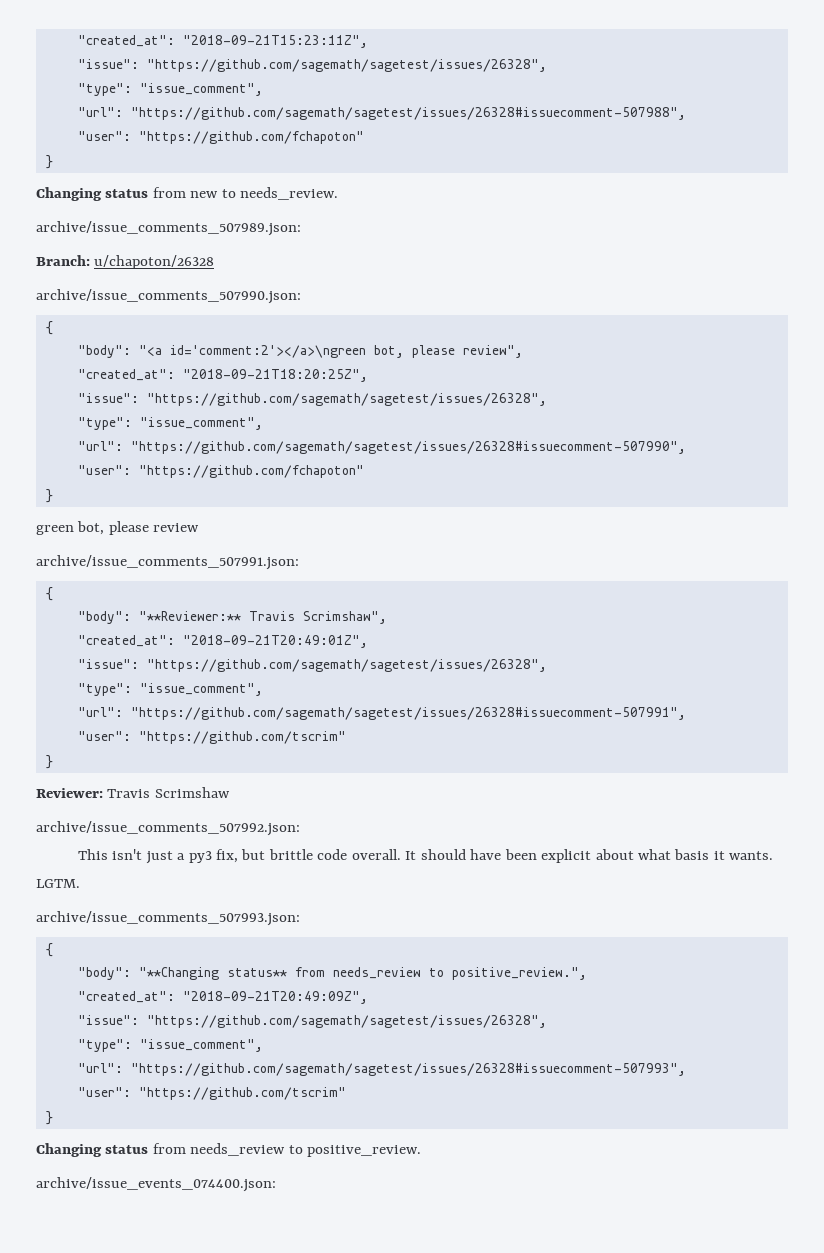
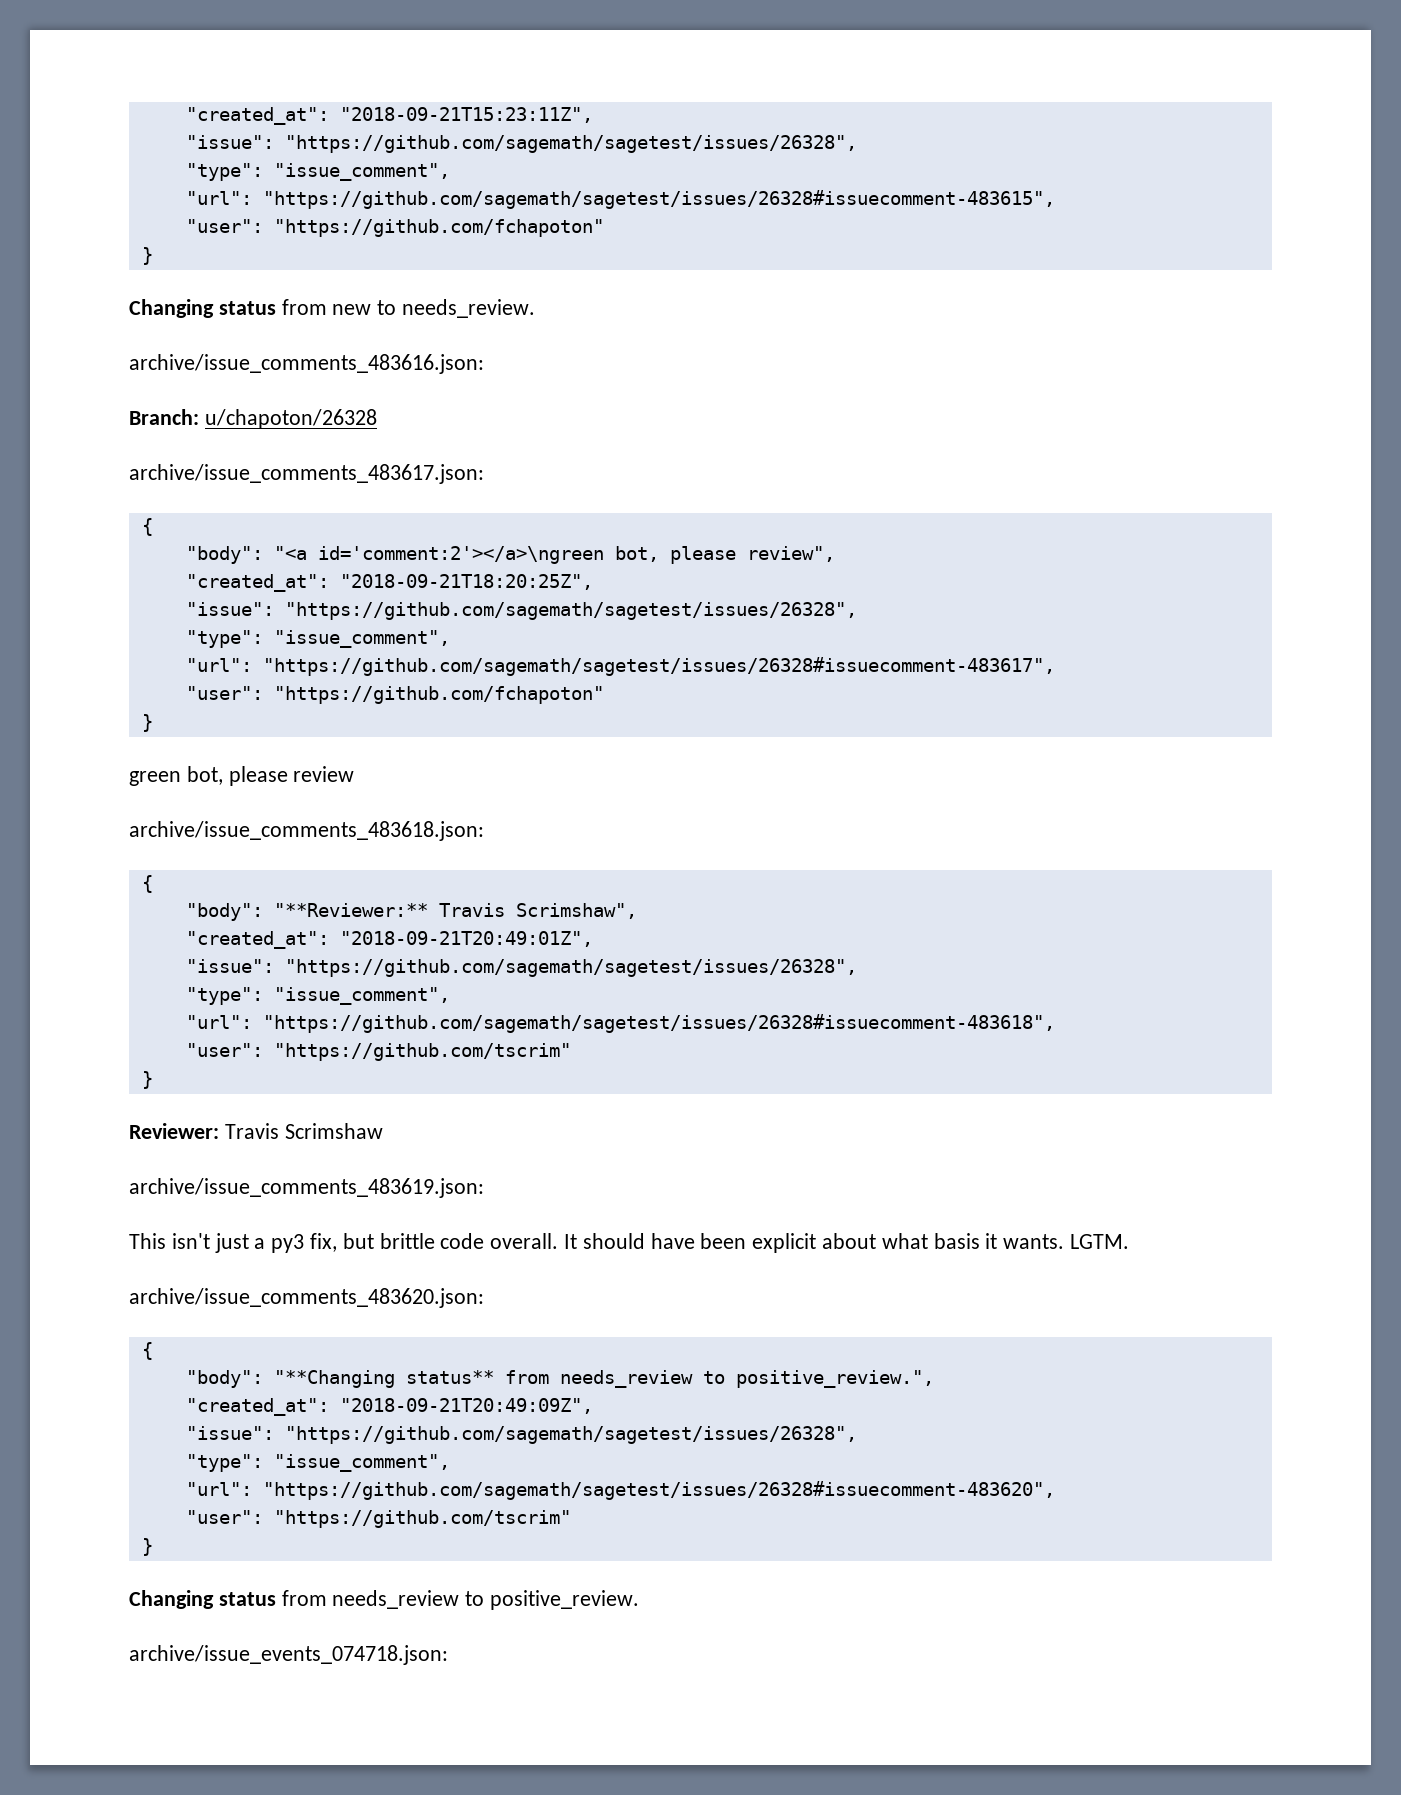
[130,107,686,120] "https://github.com/sagemath/sagetest/issues/26328#issuecomment-507988", -> [262,190,1055,209] "https://github.com/sagemath/sagetest/issues/26328#issuecomment-483615",
[36,221,301,236] archive/issue_comments_507989.json: -> [129,354,484,374] archive/issue_comments_483616.json:
[36,289,301,304] archive/issue_comments_507990.json: -> [129,464,484,484] archive/issue_comments_483617.json:
[130,441,686,454] "https://github.com/sagemath/sagetest/issues/26328#issuecomment-507990", -> [262,657,1055,676] "https://github.com/sagemath/sagetest/issues/26328#issuecomment-483617",
[36,555,299,570] archive/issue_comments_507991.json: -> [129,821,484,841] archive/issue_comments_483618.json:
[130,707,686,720] "https://github.com/sagemath/sagetest/issues/26328#issuecomment-507991", -> [262,1014,1055,1033] "https://github.com/sagemath/sagetest/issues/26328#issuecomment-483618",
[36,821,300,836] archive/issue_comments_507992.json: -> [129,1178,484,1198] archive/issue_comments_483619.json:
[36,911,300,926] archive/issue_comments_507993.json: -> [129,1288,484,1308] archive/issue_comments_483620.json:
[130,1063,686,1076] "https://github.com/sagemath/sagetest/issues/26328#issuecomment-507993", -> [262,1481,1055,1500] "https://github.com/sagemath/sagetest/issues/26328#issuecomment-483620",
[36,1177,276,1192] archive/issue_events_074400.json: -> [129,1645,448,1665] archive/issue_events_074718.json:

